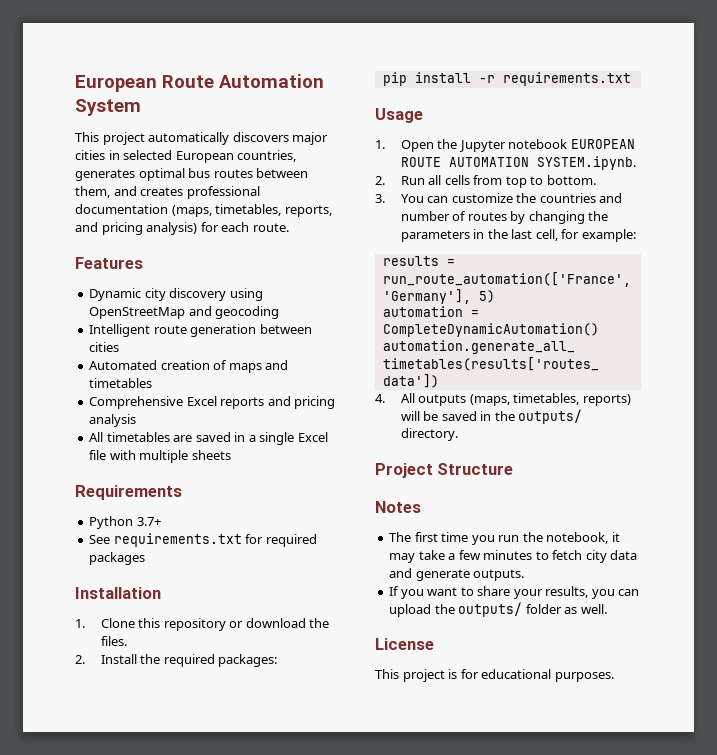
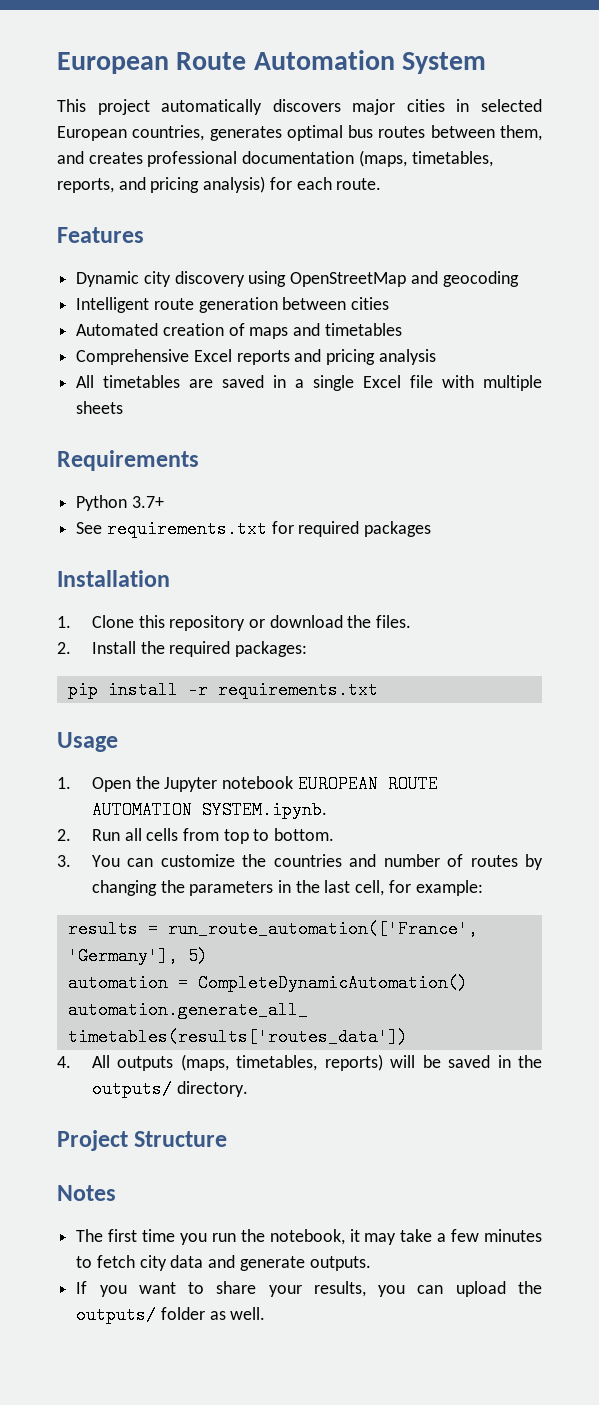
[375,638,434,650] [375,669,614,682] // License // This project is for educational purposes. -> (266, 1313) none

